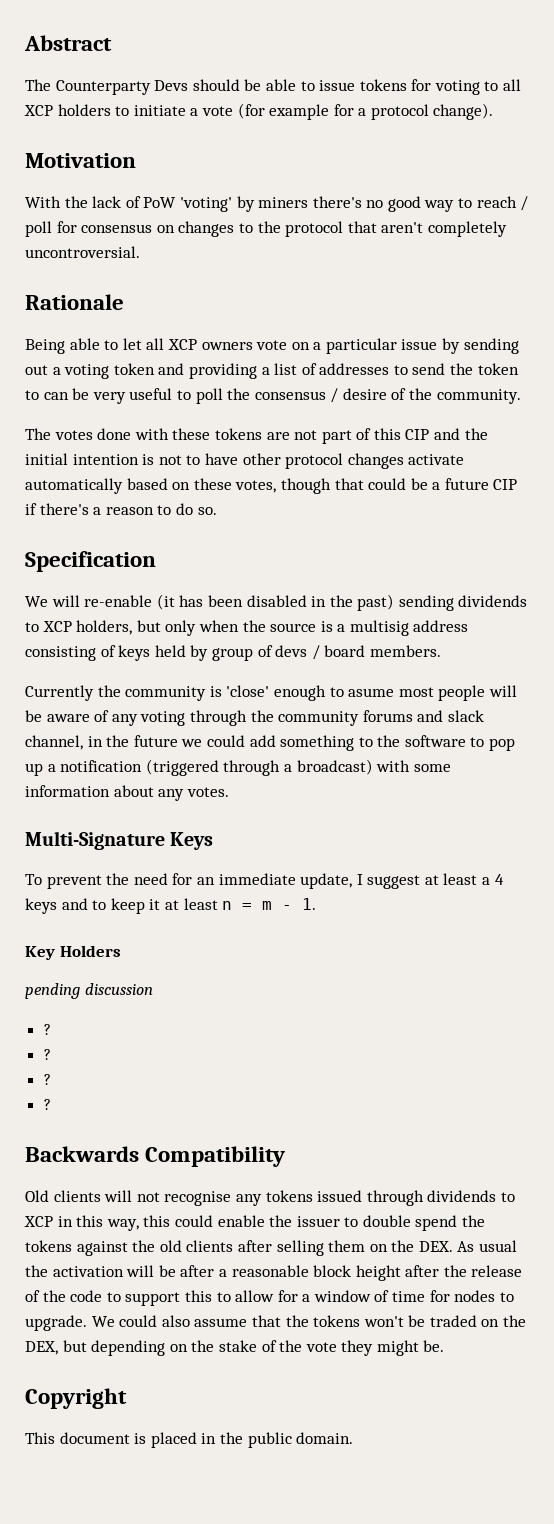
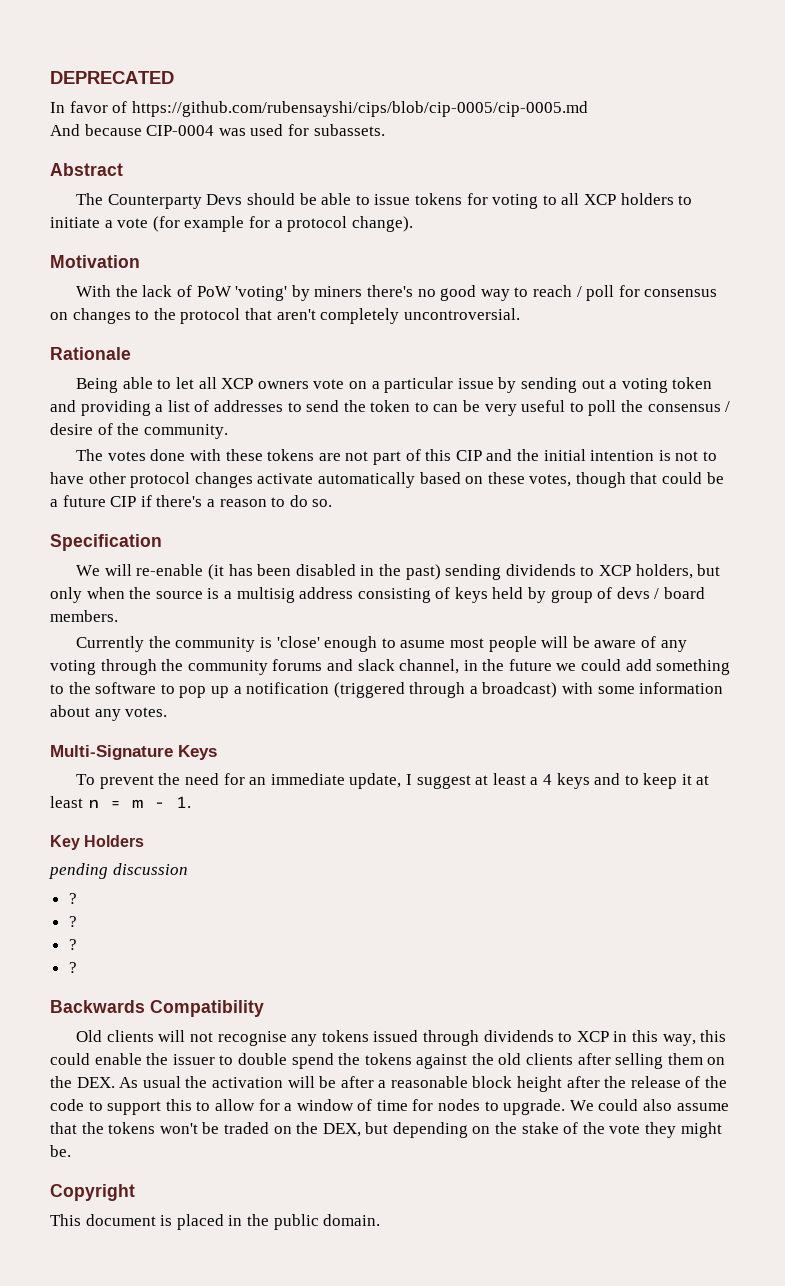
(24, 43) none -> [50,71,174,84] [50,101,588,117] [50,124,385,136] DEPRECATED // In favor of https://github.com/rubensayshi/cips/blob/cip-0005/cip-0005.md // And because CIP-0004 was used for subassets. //

